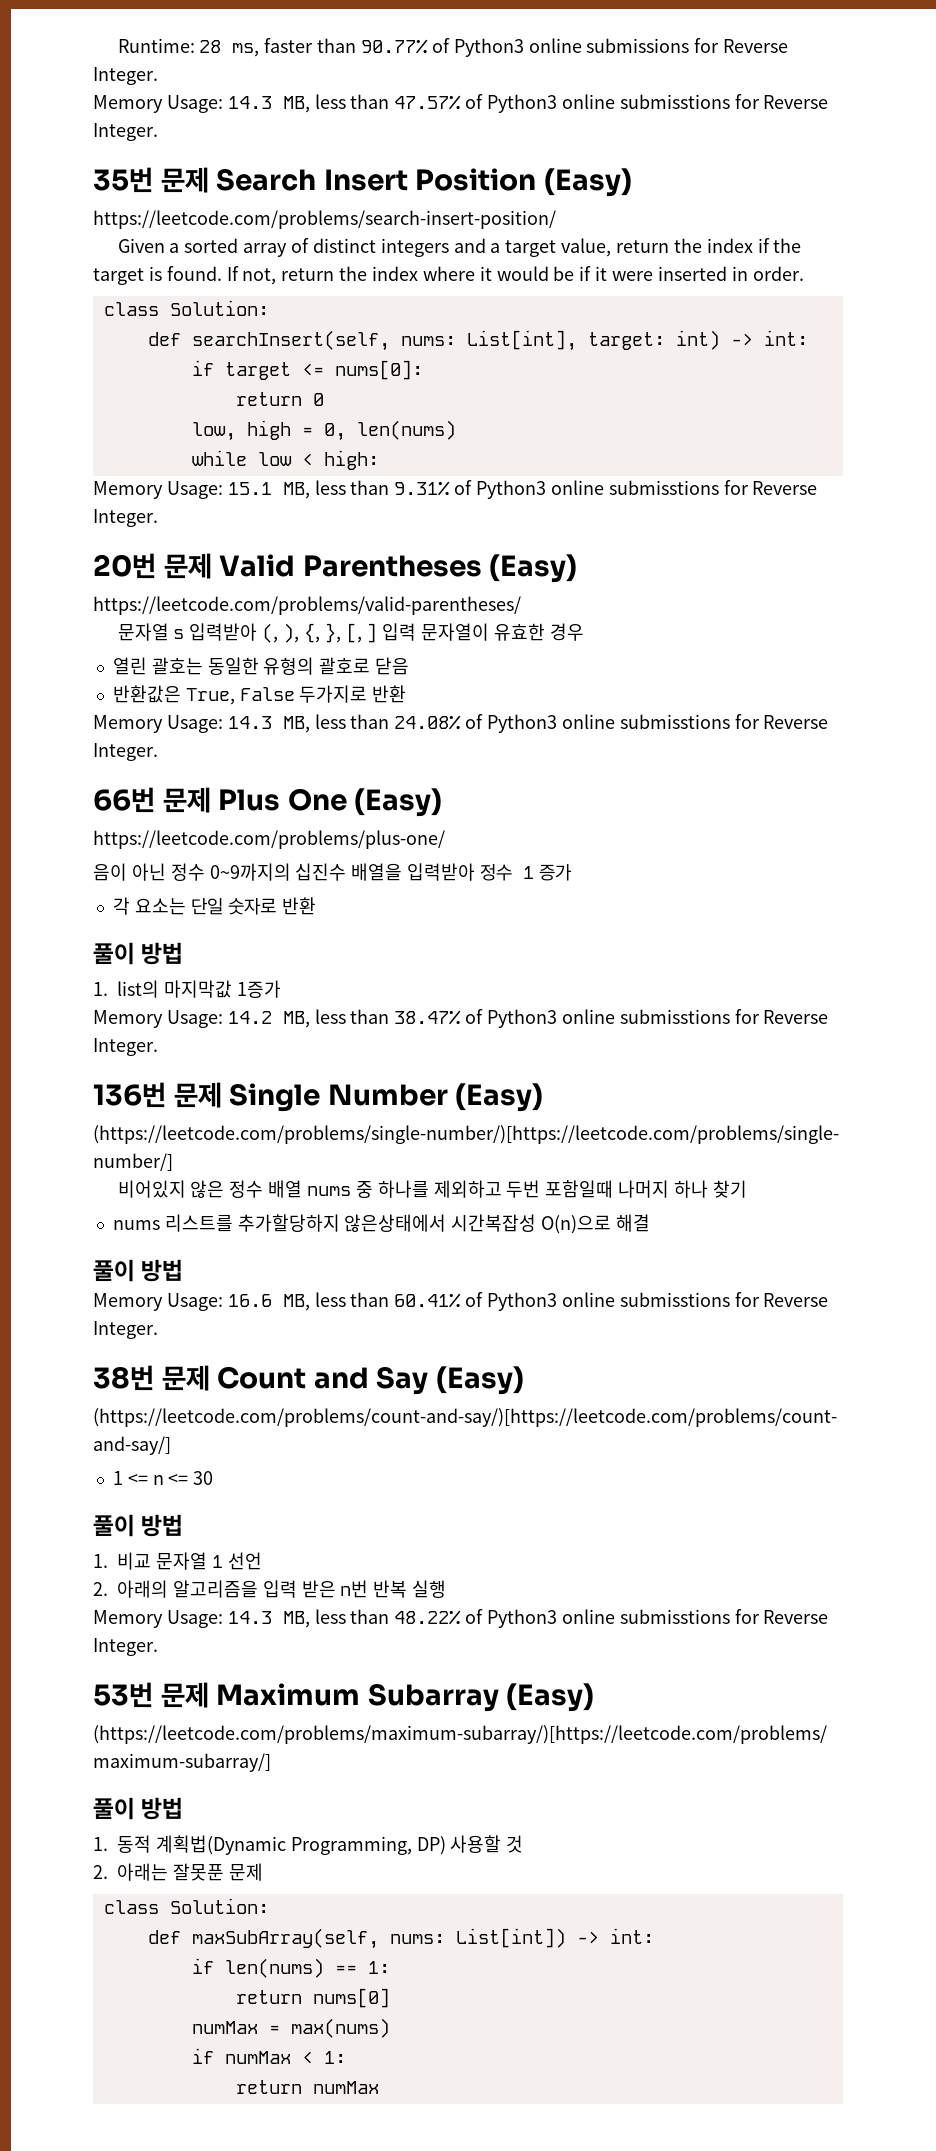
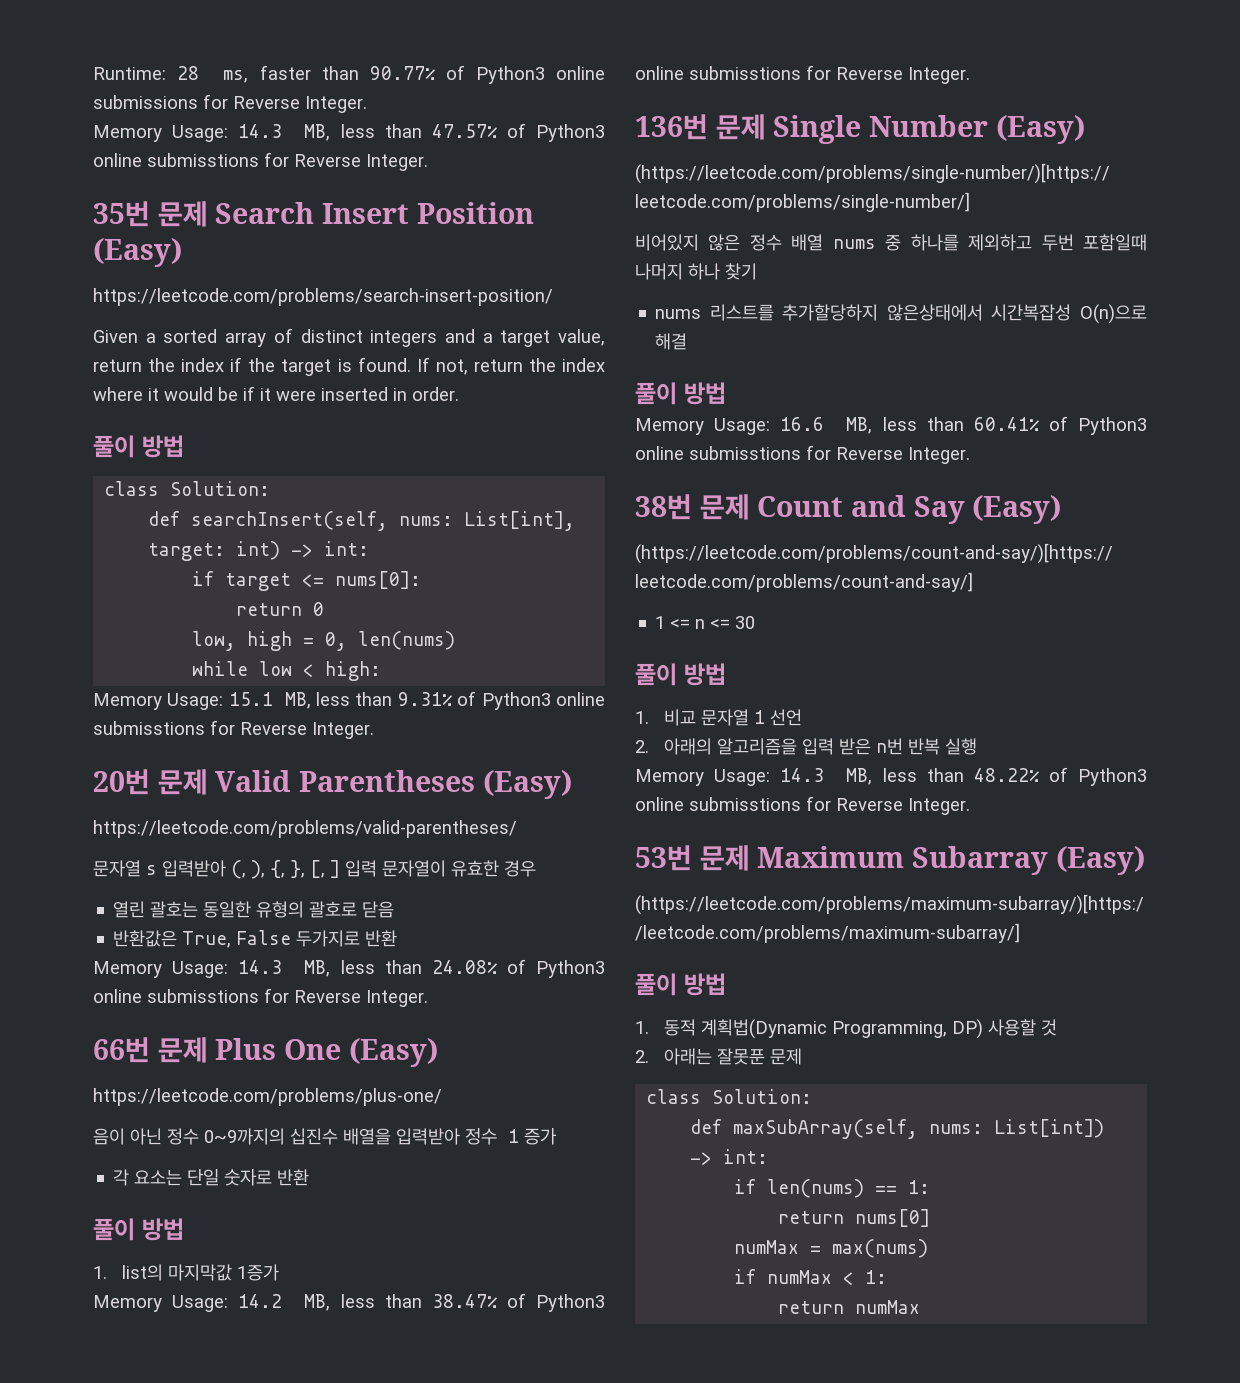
(804, 273) none -> [93,435,184,458] // 풀이 방법

